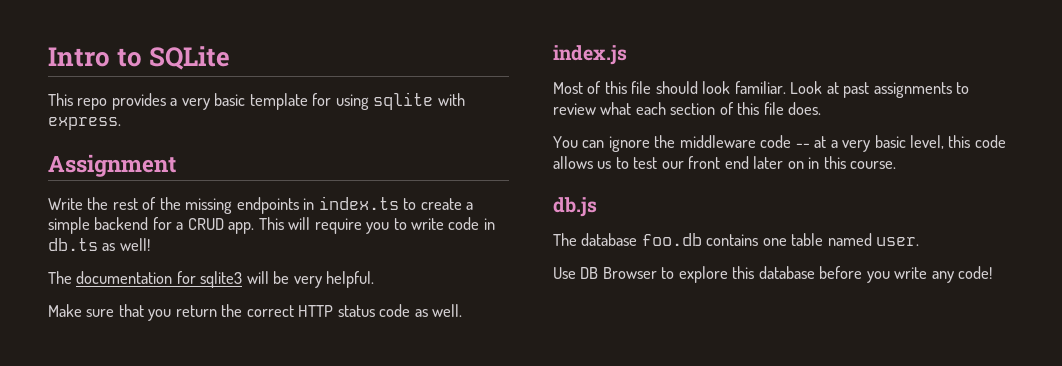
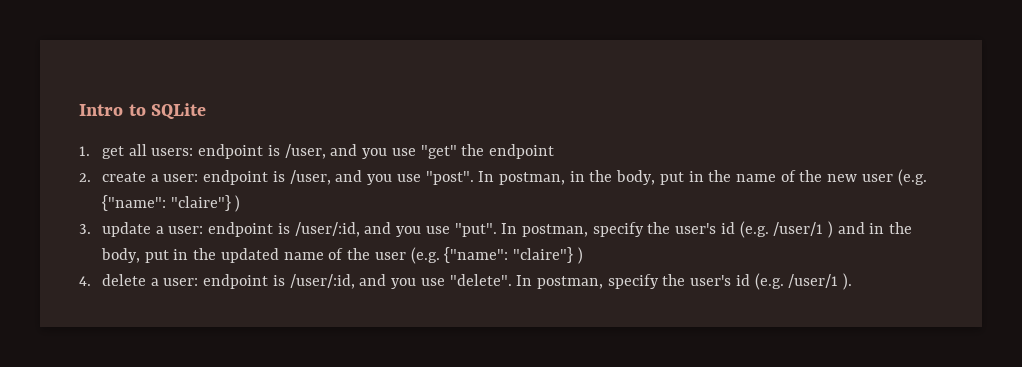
[48,92,465,110] [48,117,121,130] [48,154,176,177] [48,196,474,214] [48,217,495,234] [48,238,150,251] [48,271,375,288] [48,304,463,321] [553,45,627,65] [553,81,969,98] [553,102,822,115] [553,135,1006,152] [553,156,897,169] [553,197,597,217] [553,233,920,246] [553,266,993,283] This repo provides a very basic template for using sqlite with express. // Assignment // Write the rest of the missing endpoints in index.ts to create a simple backend for a CRUD app. This will require you to write code in db.ts as well! // The documentation for sqlite3 will be very helpful. // Make sure that you return the correct HTTP status code as well. // index.js // Most of this file should look familiar. Look at past assignments to review what each section of this file does. // You can ignore the middleware code -- at a very basic level, this code allows us to test our front end later on in this course. // db.js // The database foo.db contains one table named user. // Use DB Browser to explore this database before you write any code! -> [79,144,554,159] [79,169,927,186] [101,195,241,212] [79,221,913,238] [100,247,583,264] [79,273,853,290] 1. get all users: endpoint is /user, and you use "get" the endpoint // 2. create a user: endpoint is /user, and you use "post". In postman, in the body, put in the name of the new user (e.g. {"name": "claire"} ) // 3. update a user: endpoint is /user/:id, and you use "put". In postman, specify the user's id (e.g. /user/1 ) and in the body, put in the updated name of the user (e.g. {"name": "claire"} ) // 4. delete a user: endpoint is /user/:id, and you use "delete". In postman, specify the user's id (e.g. /user/1 ).

